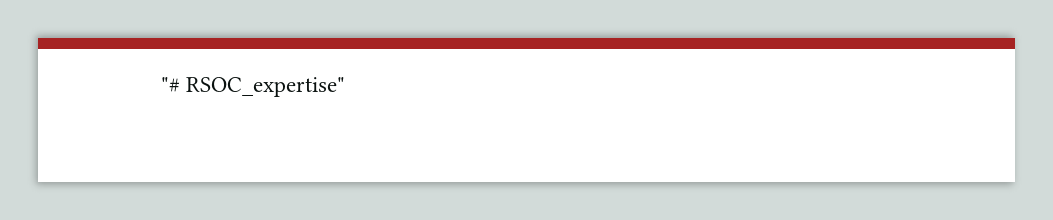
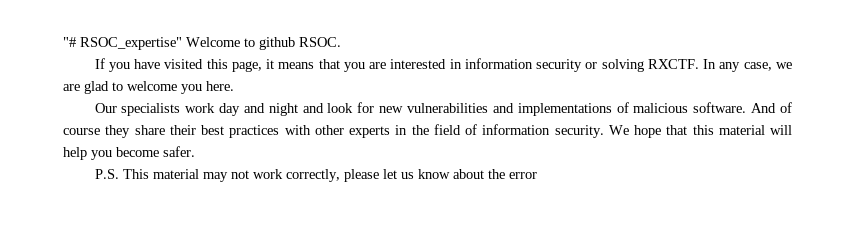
(346, 87) none -> [186,37,341,50] [94,58,792,72] [63,81,234,94] [94,102,792,116] [63,124,792,138] [63,146,195,160] [94,169,537,182] Welcome to github RSOC. // If you have visited this page, it means that you are interested in information security or solving RXCTF. In any case, we are glad to welcome you here. // Our specialists work day and night and look for new vulnerabilities and implementations of malicious software. And of course they share their best practices with other experts in the field of information security. We hope that this material will help you become safer. // P.S. This material may not work correctly, please let us know about the error

